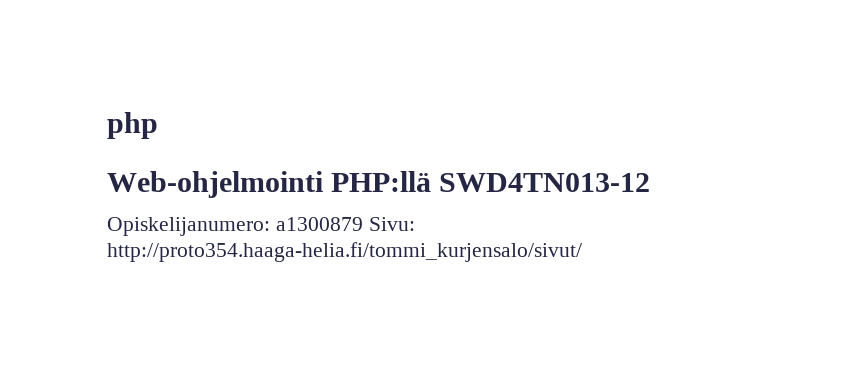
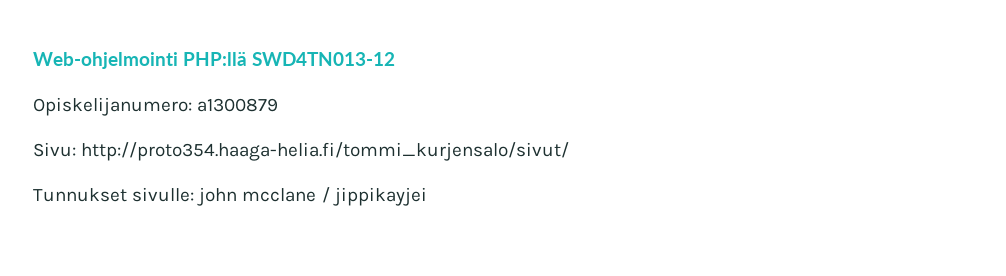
[107,112,158,139] php // -> (33, 60) none
(363, 224) none -> (279, 105) //
(582, 252) none -> [33,187,427,206] // Tunnukset sivulle: john mcclane / jippikayjei

